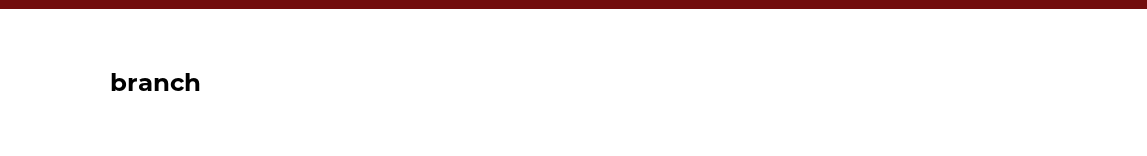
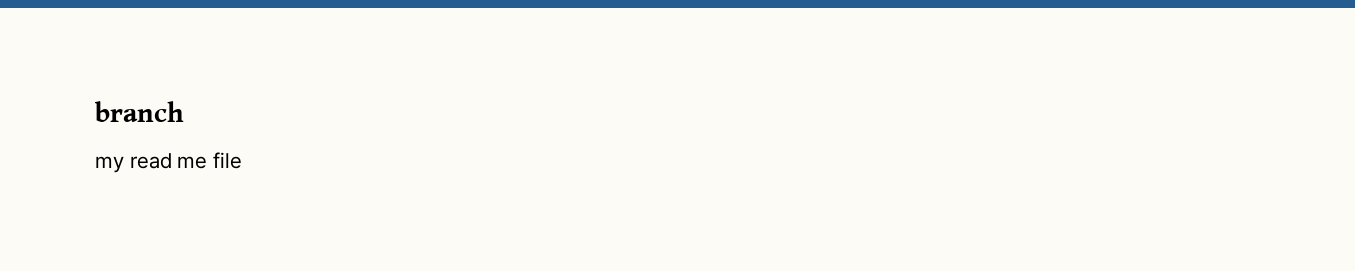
(201, 82) none -> [95,152,243,173] // my read me file

